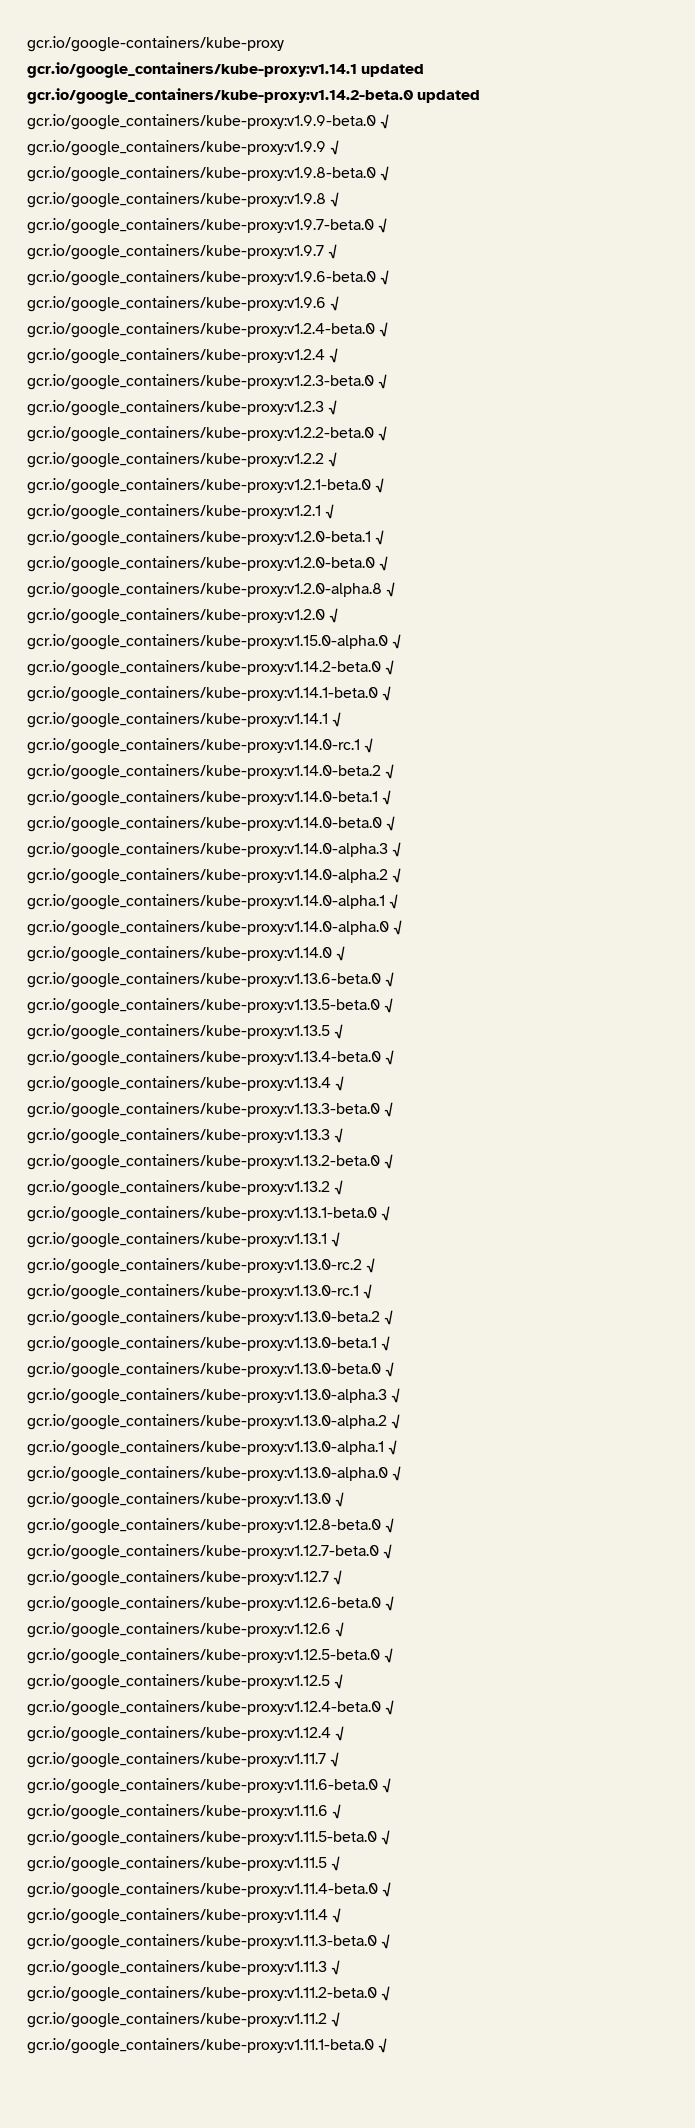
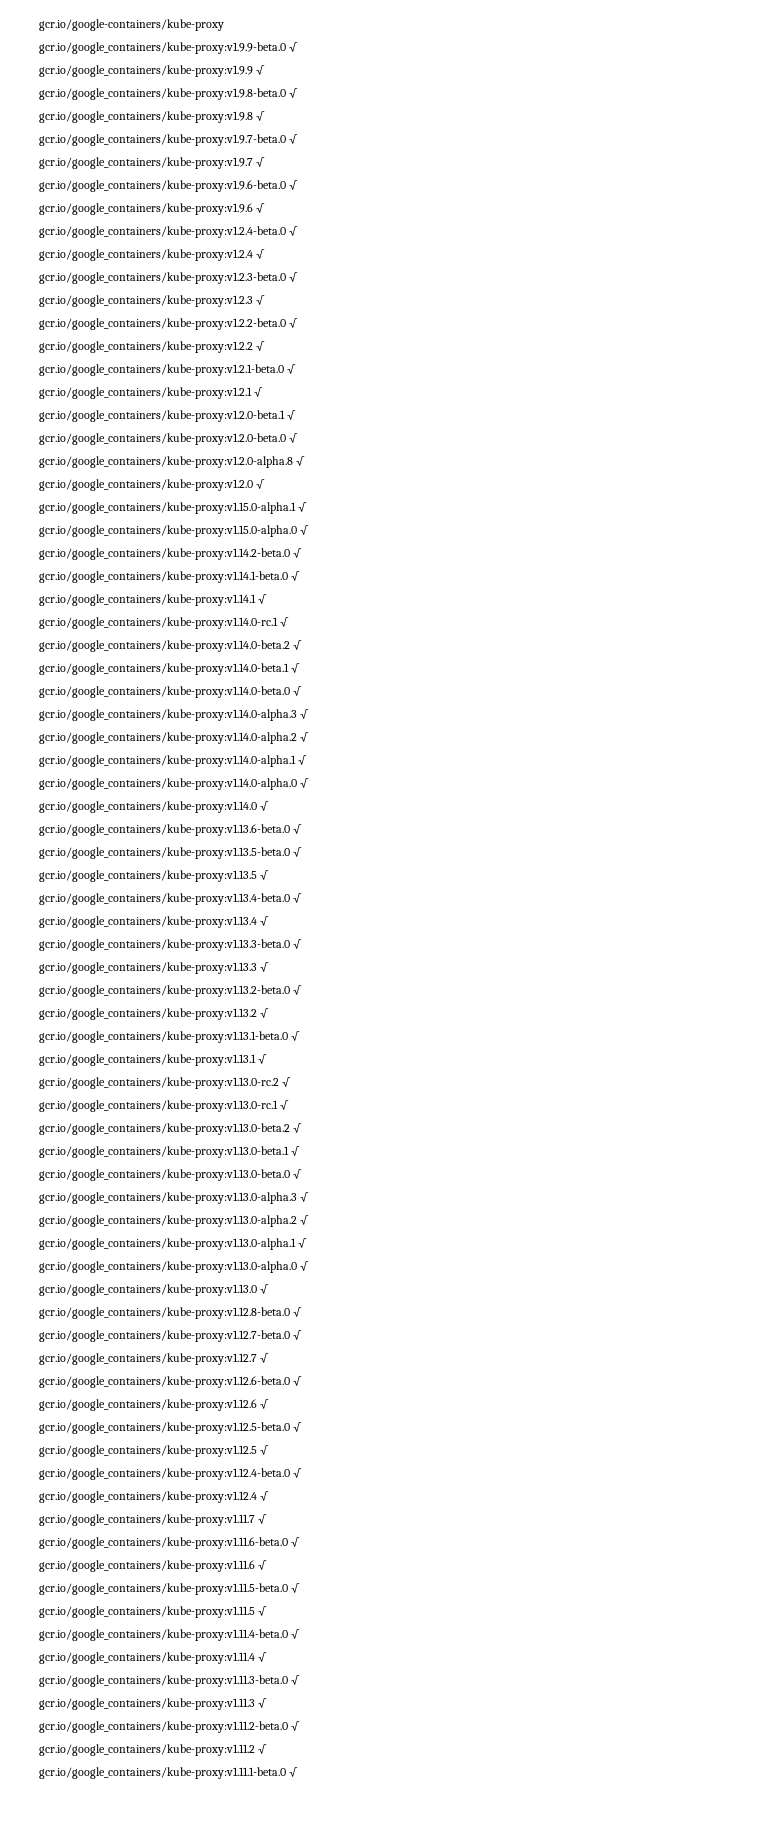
[27,62,425,78] [27,88,481,104] // gcr.io/google_containers/kube-proxy:v1.14.1 updated // gcr.io/google_containers/kube-proxy:v1.14.2-beta.0 updated -> (224, 25) none
(339, 615) none -> [39,502,308,514] // gcr.io/google_containers/kube-proxy:v1.15.0-alpha.1 √

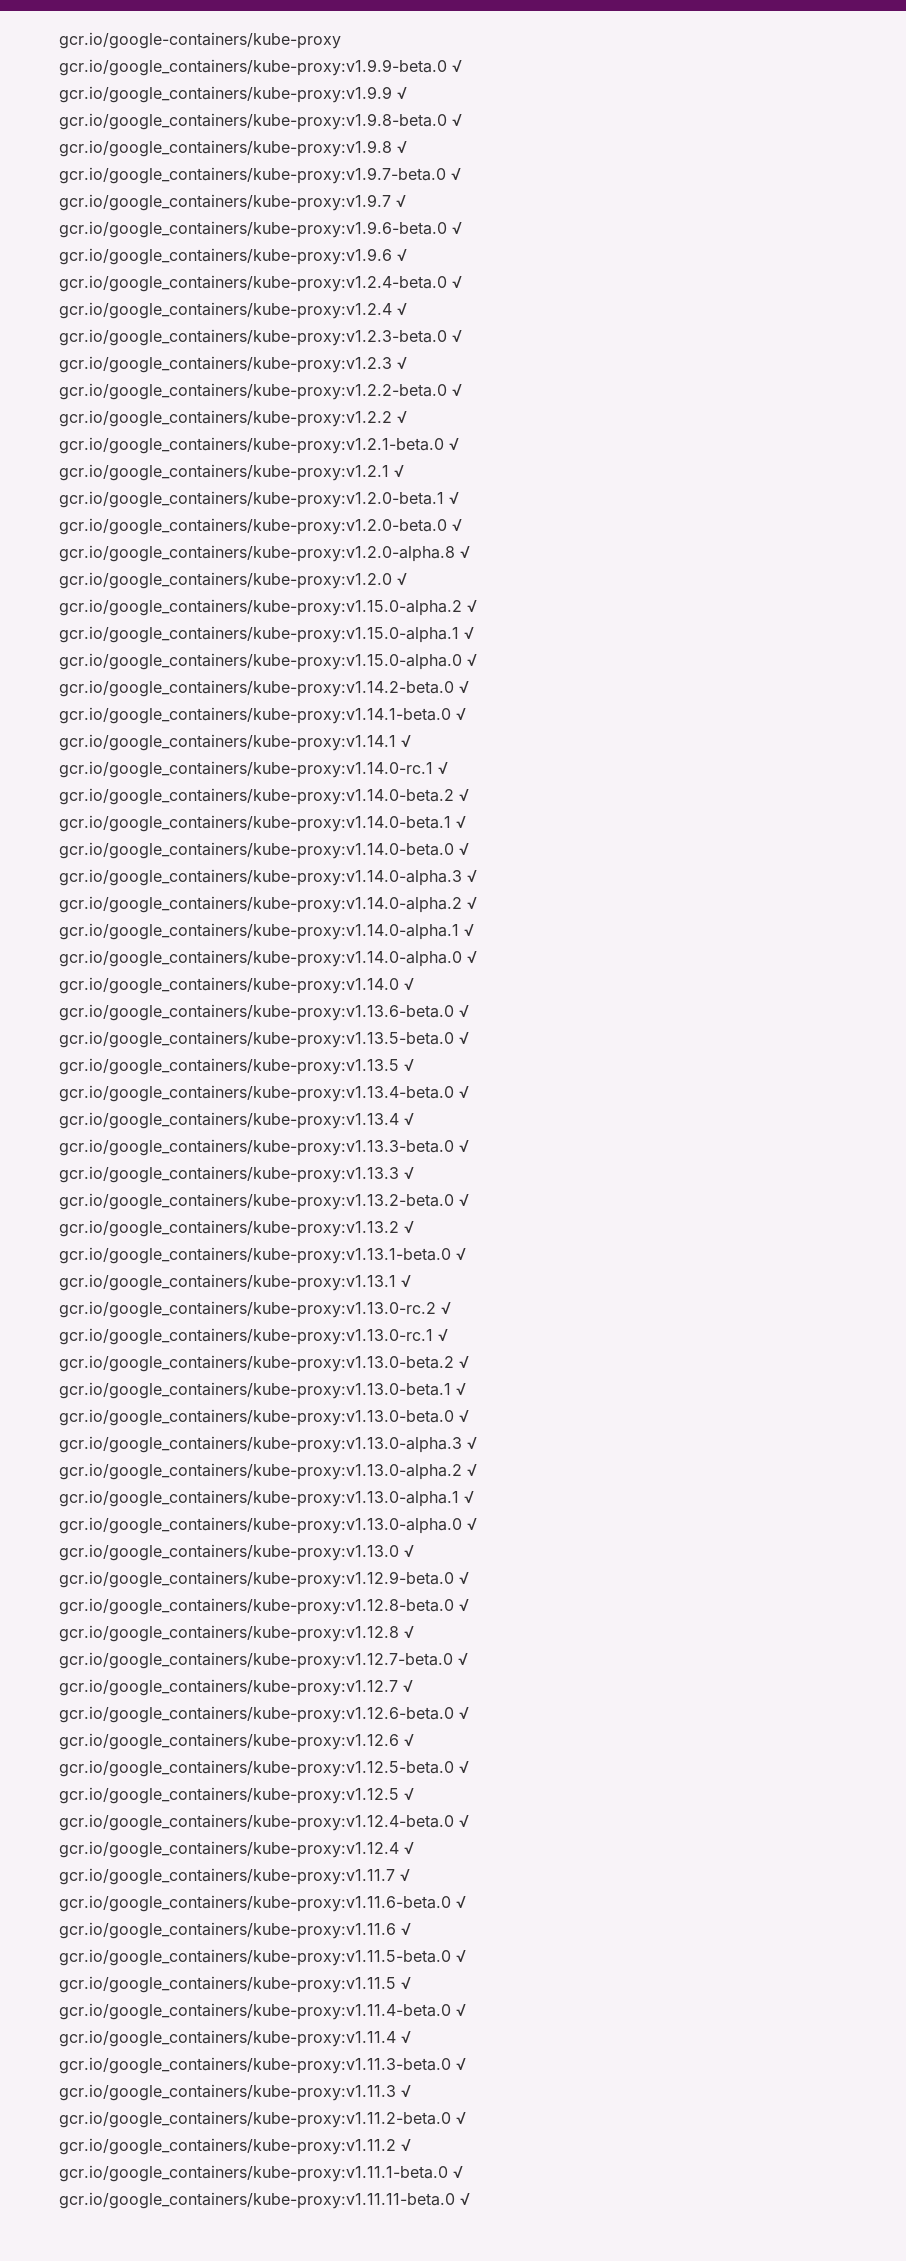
(266, 484) none -> [59,599,477,616] // gcr.io/google_containers/kube-proxy:v1.15.0-alpha.2 √
(270, 1289) none -> [59,1571,469,1588] // gcr.io/google_containers/kube-proxy:v1.12.9-beta.0 √
(303, 1312) none -> [59,1625,414,1642] // gcr.io/google_containers/kube-proxy:v1.12.8 √
(299, 1772) none -> [59,2192,470,2209] // gcr.io/google_containers/kube-proxy:v1.11.11-beta.0 √

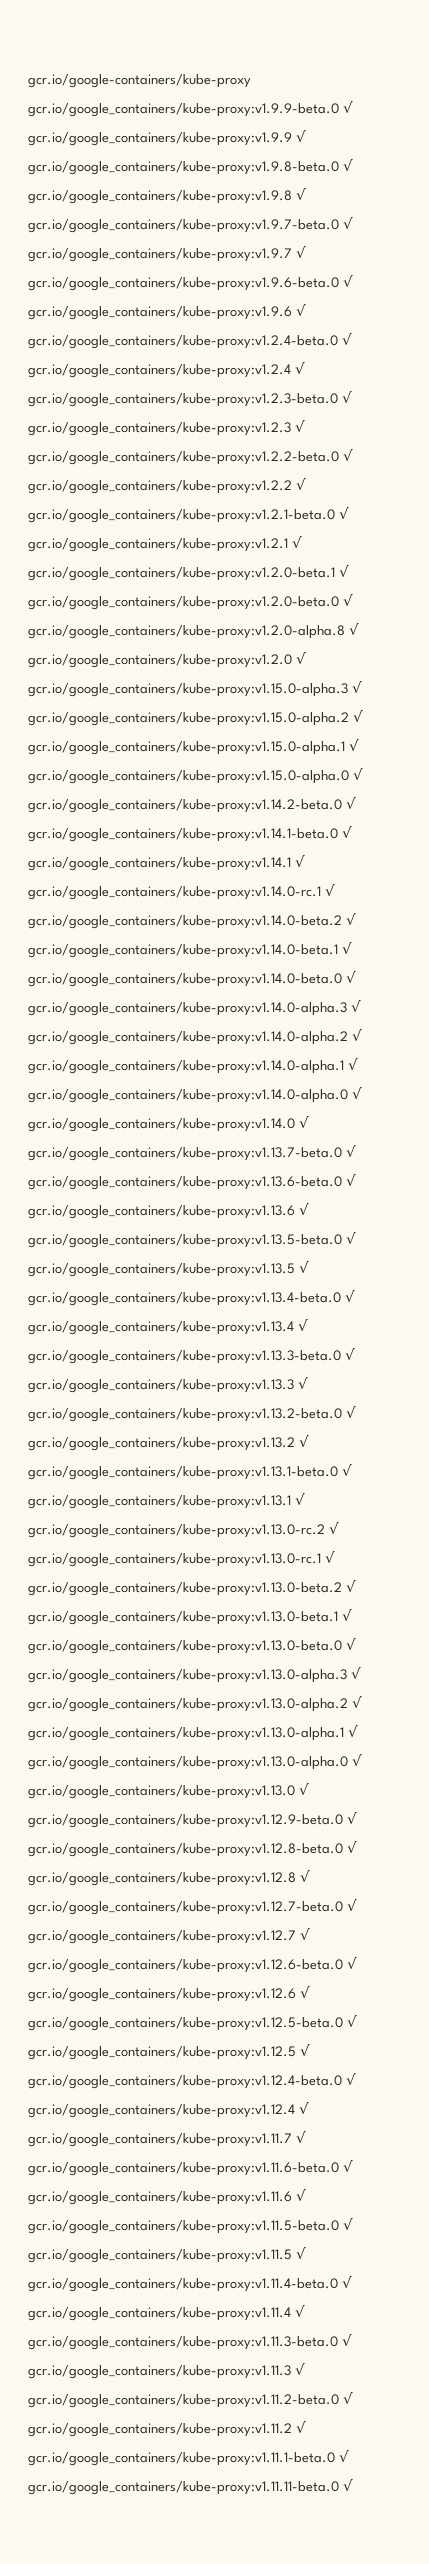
(407, 579) none -> [28,681,362,697] // gcr.io/google_containers/kube-proxy:v1.15.0-alpha.3 √
(414, 984) none -> [28,1145,356,1161] // gcr.io/google_containers/kube-proxy:v1.13.7-beta.0 √
(469, 1011) none -> [28,1203,309,1219] // gcr.io/google_containers/kube-proxy:v1.13.6 √

